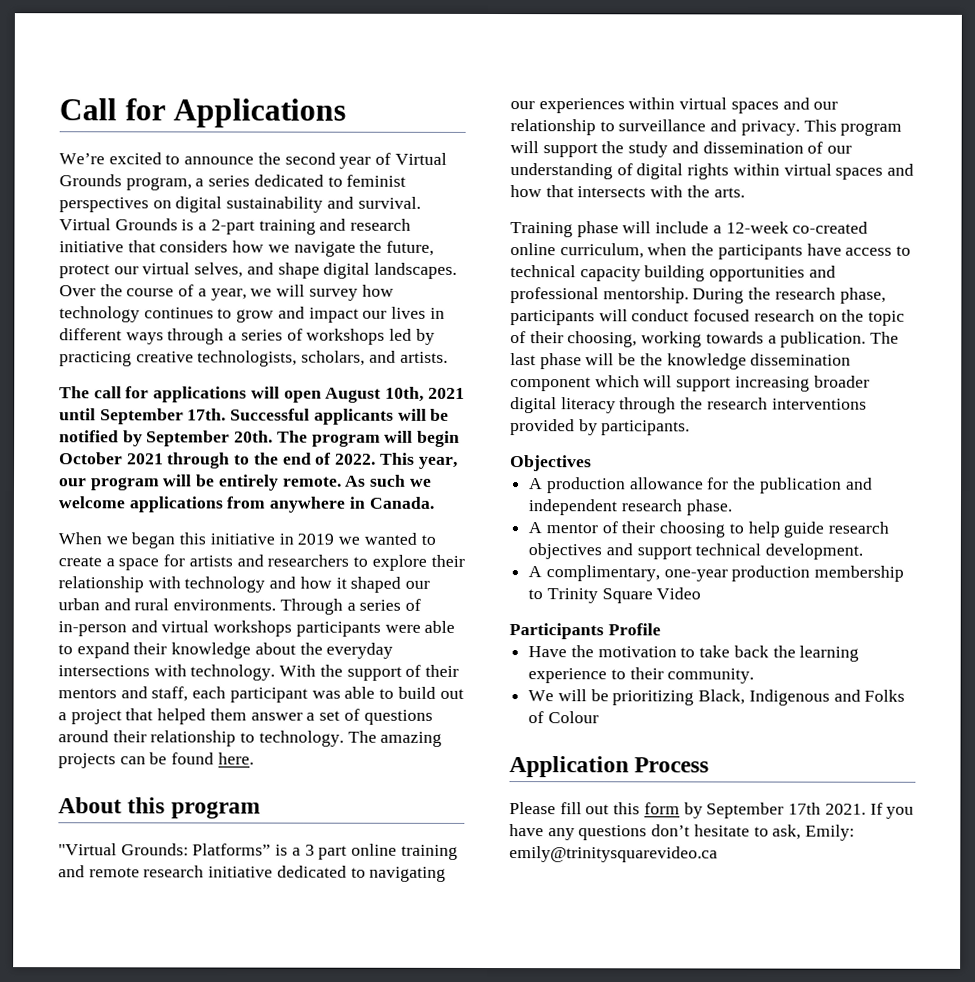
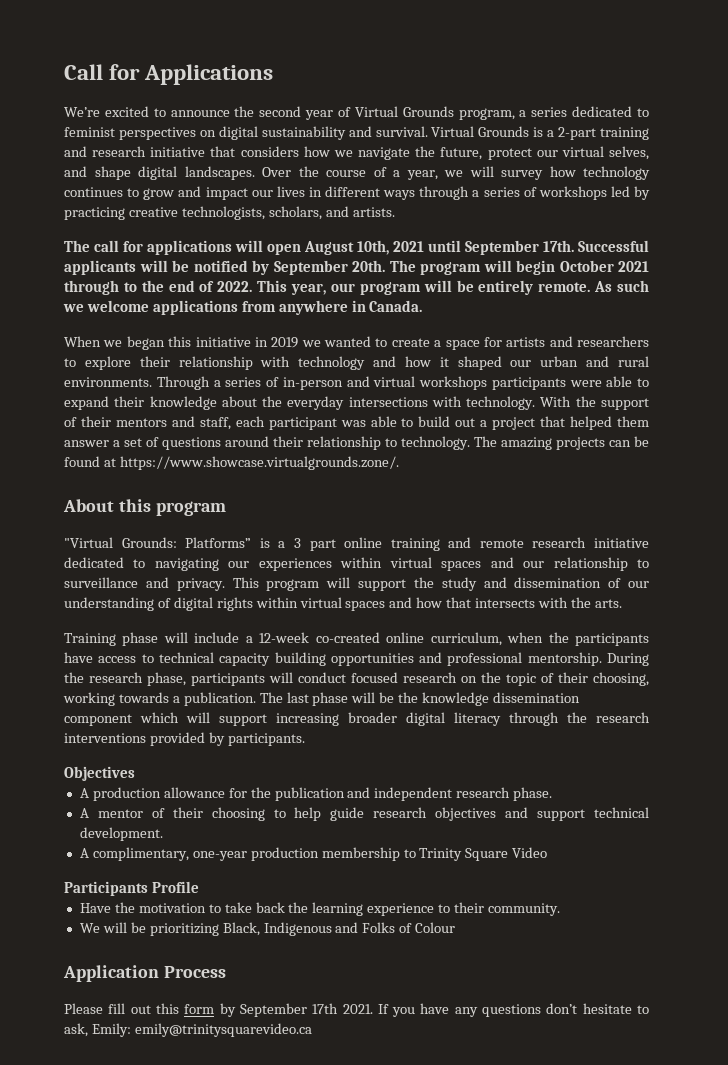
[217,752,254,765] here. -> [103,456,399,470] at https://www.showcase.virtualgrounds.zone/.

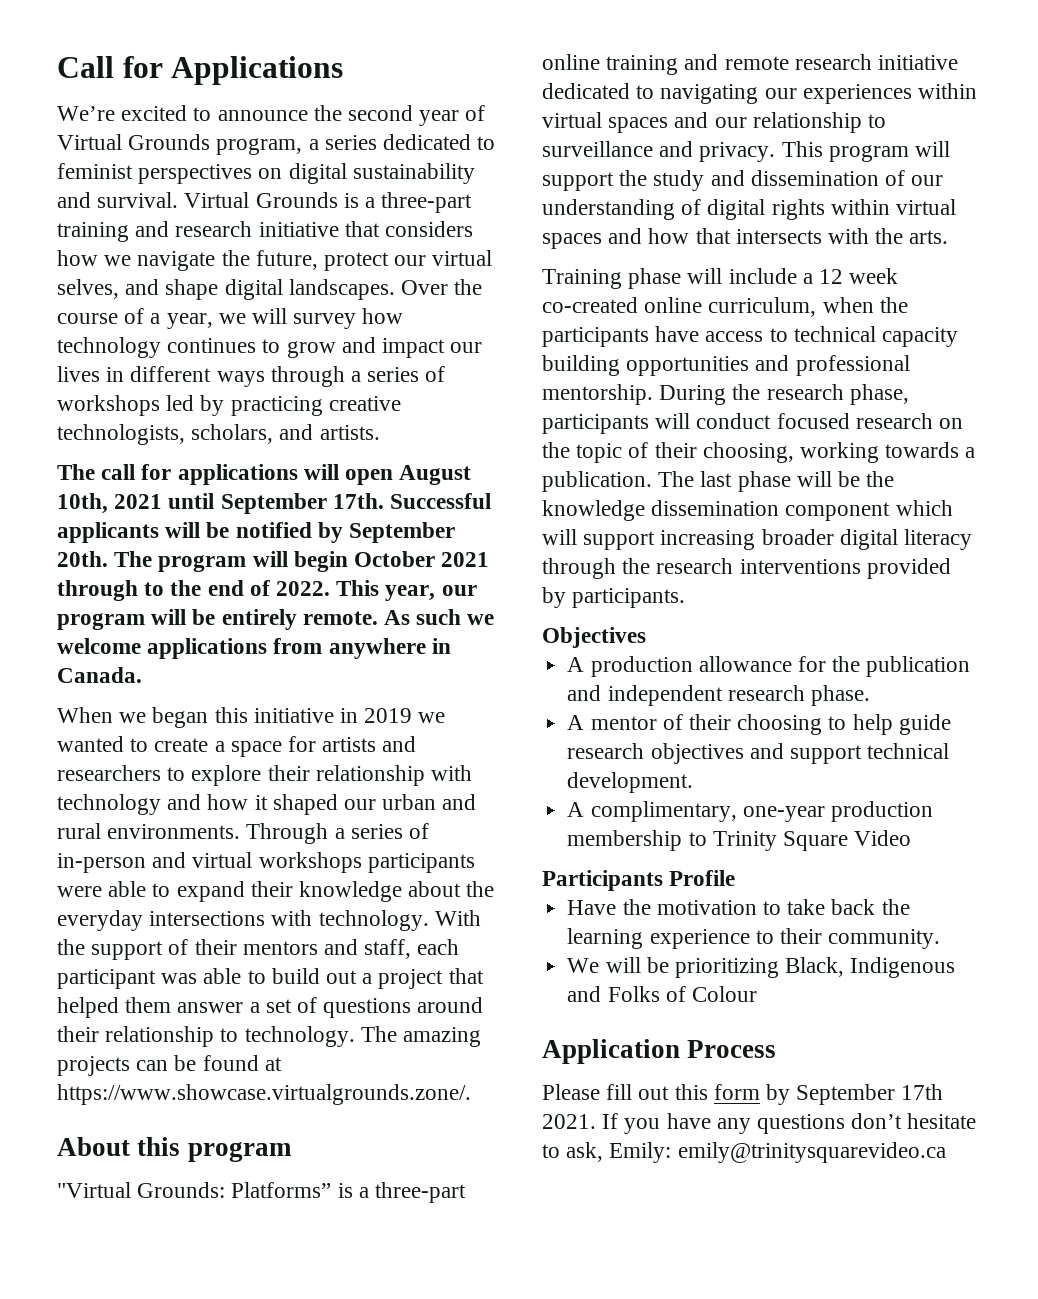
[558,127,597,140] 2-part -> [381,192,473,213] three-part
[293,538,336,551] 3 part -> [375,1182,467,1203] three-part
[259,632,310,643] 12-week -> [819,268,899,284] 12 week

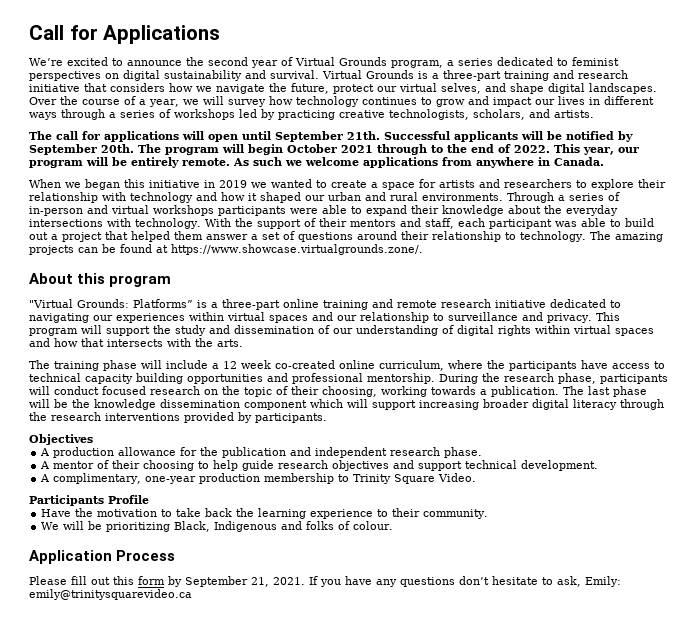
[399,465,472,485] [57,493,163,514] August 10th, 2021 -> (238, 138) none
[332,493,384,509] 17th. -> [347,131,380,140] 21th.
[542,269,622,289] Training -> [29,360,99,371] The training
[822,297,874,313] when -> [448,360,483,369] where
[854,830,912,846] Video -> [438,473,477,482] Video.
[607,986,757,1002] Folks of Colour -> [306,521,394,530] folks of colour.
[901,1084,944,1100] 17th -> [251,577,269,587] 21,

